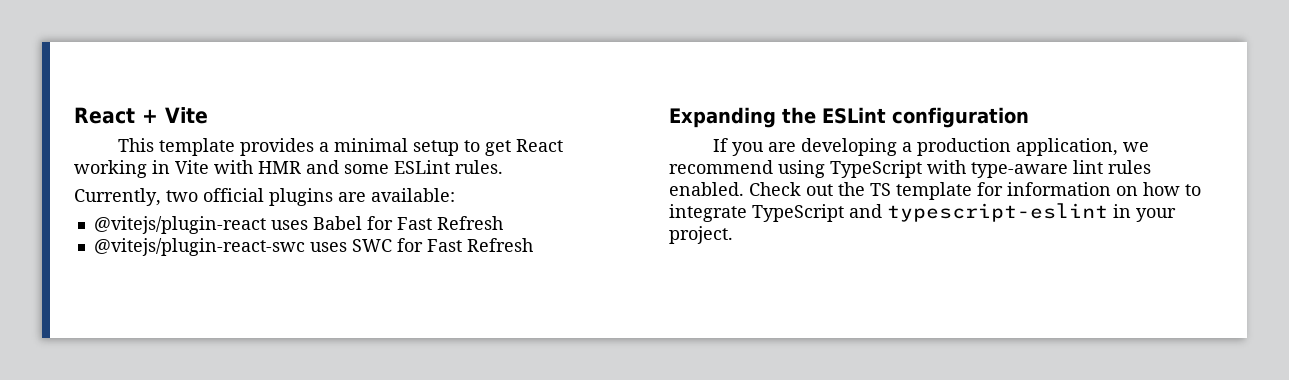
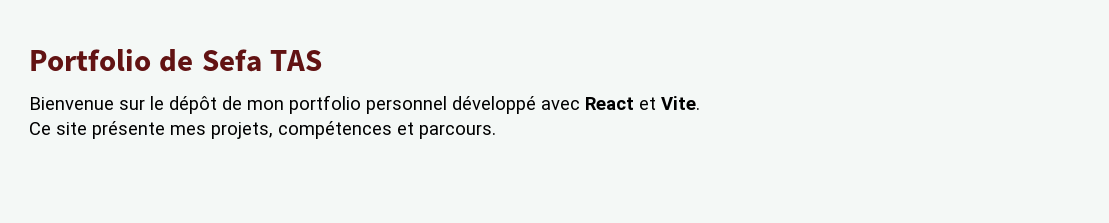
[74,107,208,124] [117,138,563,156] [74,160,503,178] [74,188,455,206] [93,216,503,234] [93,238,533,256] [669,107,1029,128] [712,138,1149,156] [669,160,1151,178] [669,182,1201,200] [669,203,1176,222] [669,226,733,244] React + Vite // This template provides a minimal setup to get React working in Vite with HMR and some ESLint rules. // Currently, two official plugins are available: // @vitejs/plugin-react uses Babel for Fast Refresh // @vitejs/plugin-react-swc uses SWC for Fast Refresh // Expanding the ESLint configuration // If you are developing a production application, we recommend using TypeScript with type-aware lint rules enabled. Check out the TS template for information on how to integrate TypeScript and typescript-eslint in your project. -> [29,49,323,72] [29,95,700,114] [29,121,496,139] Portfolio de Sefa TAS // Bienvenue sur le dépôt de mon portfolio personnel développé avec React et Vite. // Ce site présente mes projets, compétences et parcours.

